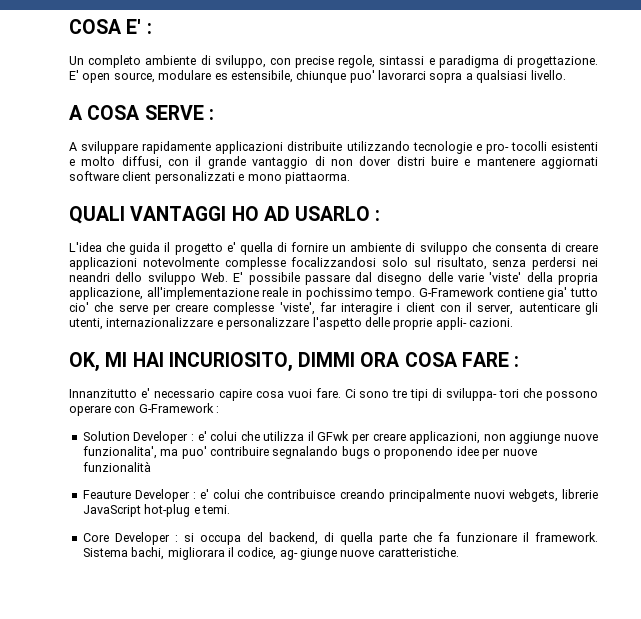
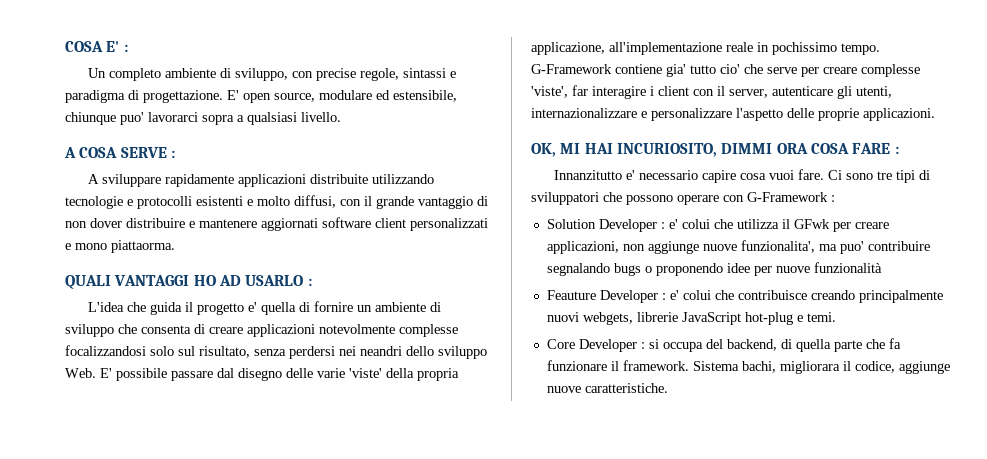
[214,73,228,80] es -> [376,90,390,100] ed
[485,141,547,154] pro- tocolli -> [137,196,192,209] protocolli
[396,156,458,166] distri buire -> [126,218,185,228] distribuire
[435,317,513,330] appli- cazioni. -> [863,108,935,121] applicazioni.
[446,388,520,401] sviluppa- tori -> [531,192,599,205] sviluppatori
[279,548,337,560] ag- giunge -> [898,361,950,374] aggiunge

